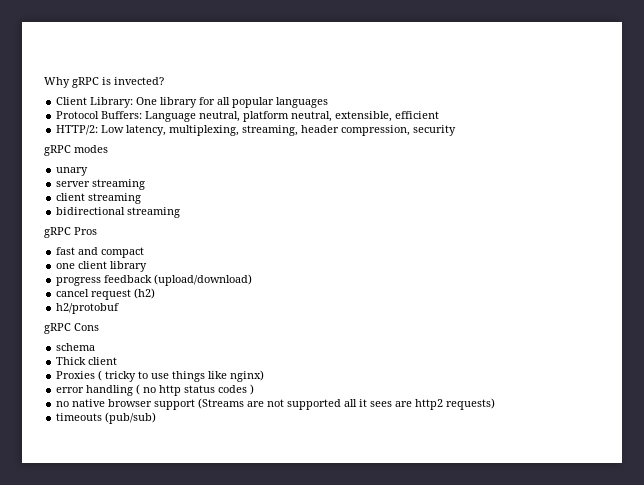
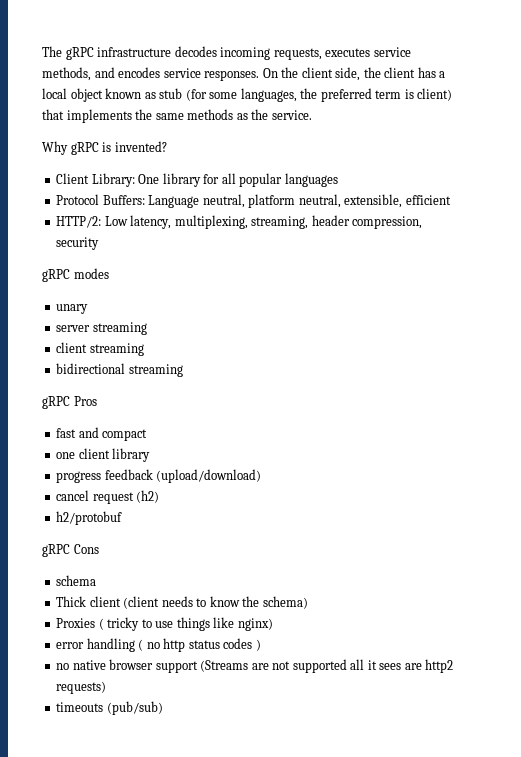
(44, 82) none -> [42,46,411,60] [42,67,446,81] [42,88,453,102] [42,109,312,123] The gRPC infrastructure decodes incoming requests, executes service methods, and encodes service responses. On the client side, the client has a local object known as stub (for some languages, the preferred term is client) that implements the same methods as the service. //
[114,77,164,85] invected? -> [114,141,167,152] invented?
(118, 361) none -> [123,596,308,609] (client needs to know the schema)

